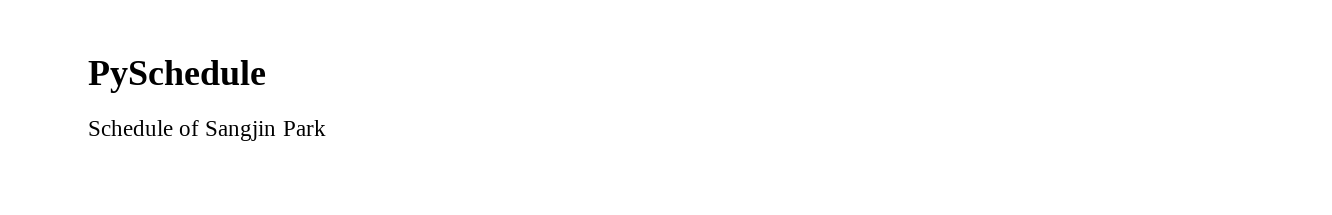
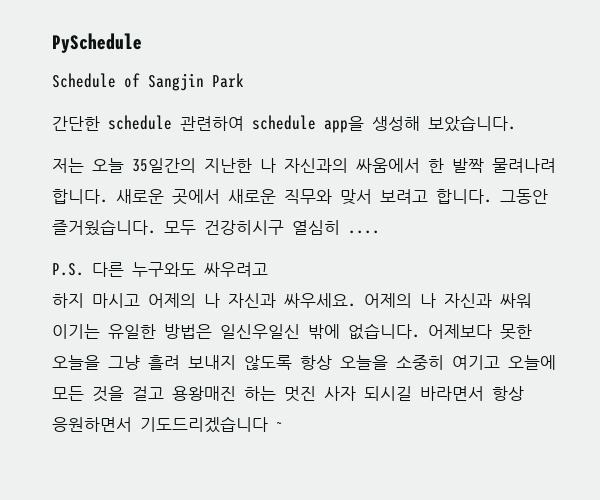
(326, 128) none -> [52,115,516,133] [52,158,556,173] [52,189,548,205] [52,219,380,236] [52,262,268,277] [52,293,532,308] [52,323,532,340] [52,355,556,370] [52,386,524,402] [52,416,284,433] // 간단한 schedule 관련하여 schedule app을 생성해 보았습니다. // 저는 오늘 35일간의 지난한 나 자신과의 싸움에서 한 발짝 물려나려 합니다. 새로운 곳에서 새로운 직무와 맞서 보려고 합니다. 그동안 즐거웠습니다. 모두 건강히시구 열심히 .... // P.S. 다른 누구와도 싸우려고 // 하지 마시고 어제의 나 자신과 싸우세요. 어제의 나 자신과 싸워 이기는 유일한 방법은 일신우일신 밖에 없습니다. 어제보다 못한 오늘을 그냥 흘려 보내지 않도록 항상 오늘을 소중히 여기고 오늘에 모든 것을 걸고 용왕매진 하는 멋진 사자 되시길 바라면서 항상 응원하면서 기도드리겠습니다 ~

